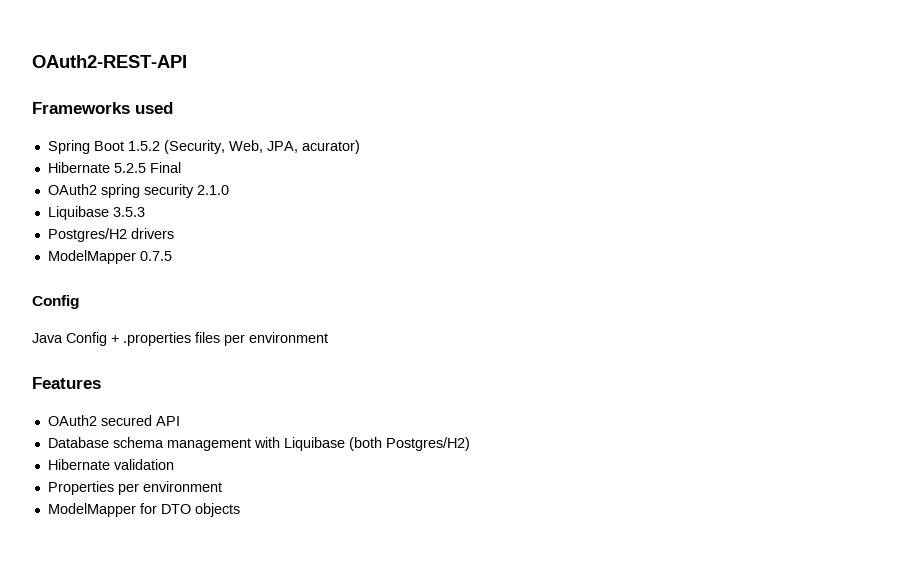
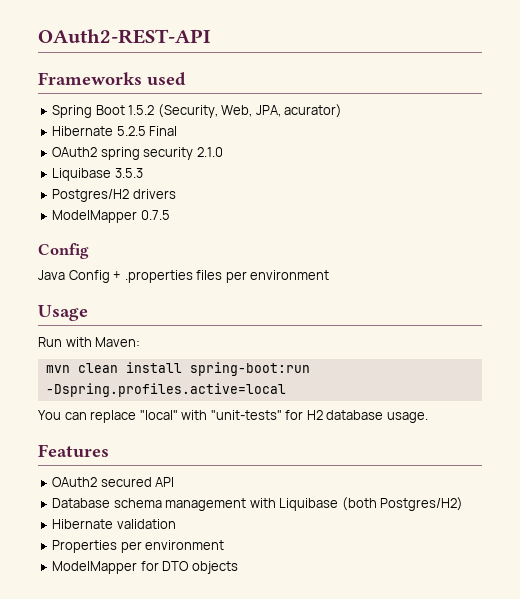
(328, 337) none -> [38,305,88,321] [38,337,141,347] [45,362,310,376] [45,383,286,397] [38,410,428,423] // Usage // Run with Maven: // mvn clean install spring-boot:run -Dspring.profiles.active=local // You can replace "local" with "unit-tests" for H2 database usage.

